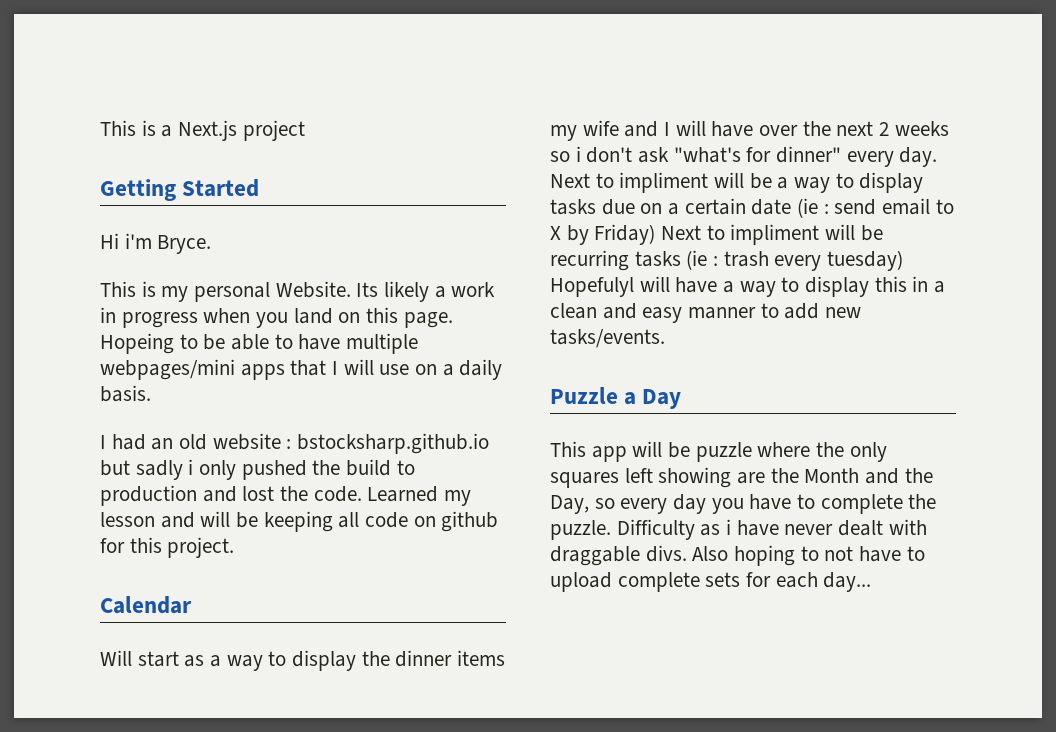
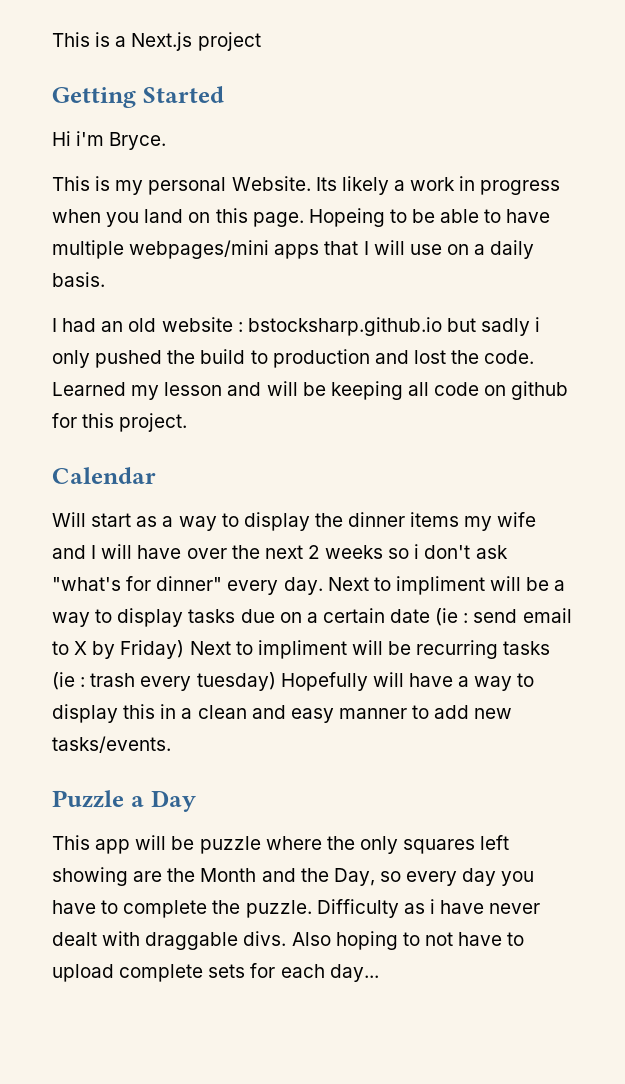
[550,277,634,297] Hopefulyl -> [280,672,368,691] Hopefully

